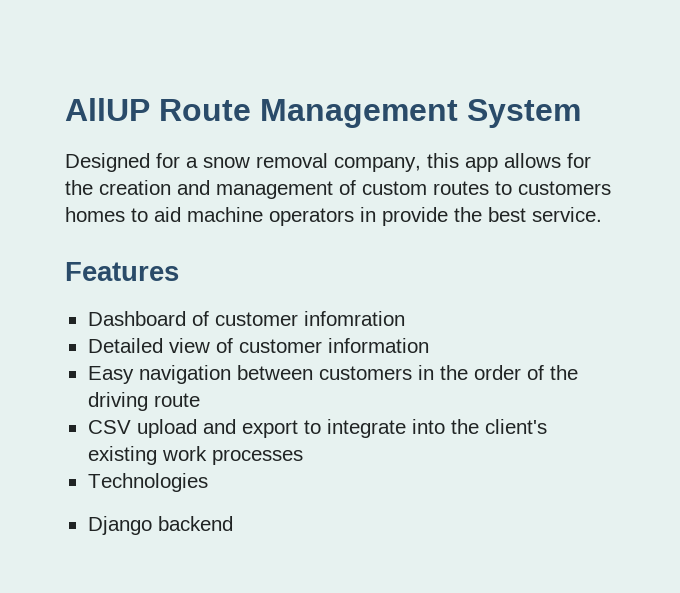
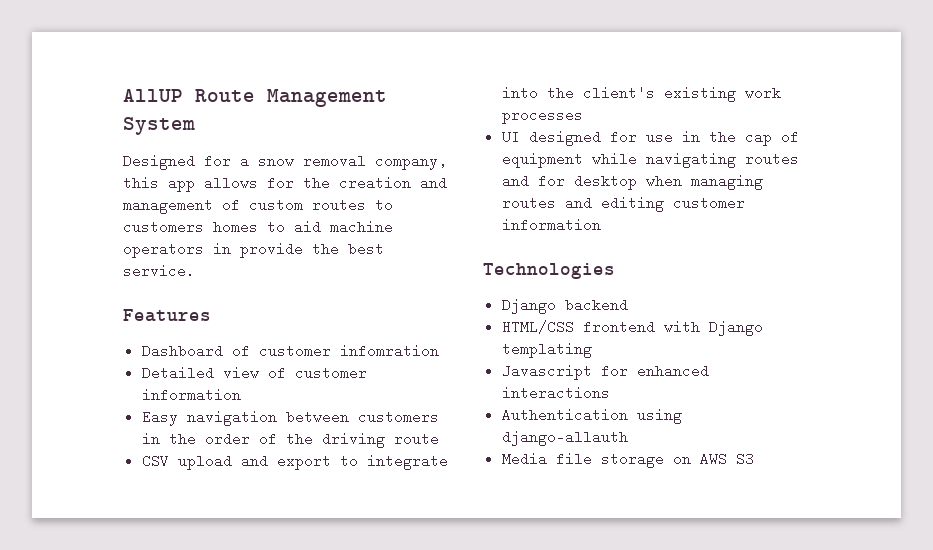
[87,473,208,492] [87,516,233,535] Technologies // Django backend -> [501,130,799,146] [501,152,799,168] [501,174,763,190] [501,196,745,212] [501,218,601,232] [483,263,615,279] [501,298,628,314] [501,320,763,336] [501,342,592,358] [501,364,709,380] [501,386,610,400] [501,408,682,424] [501,430,628,446] [501,452,754,468] UI designed for use in the cap of equipment while navigating routes and for desktop when managing routes and editing customer information // Technologies // Django backend // HTML/CSS frontend with Django templating // Javascript for enhanced interactions // Authentication using django-allauth // Media file storage on AWS S3

